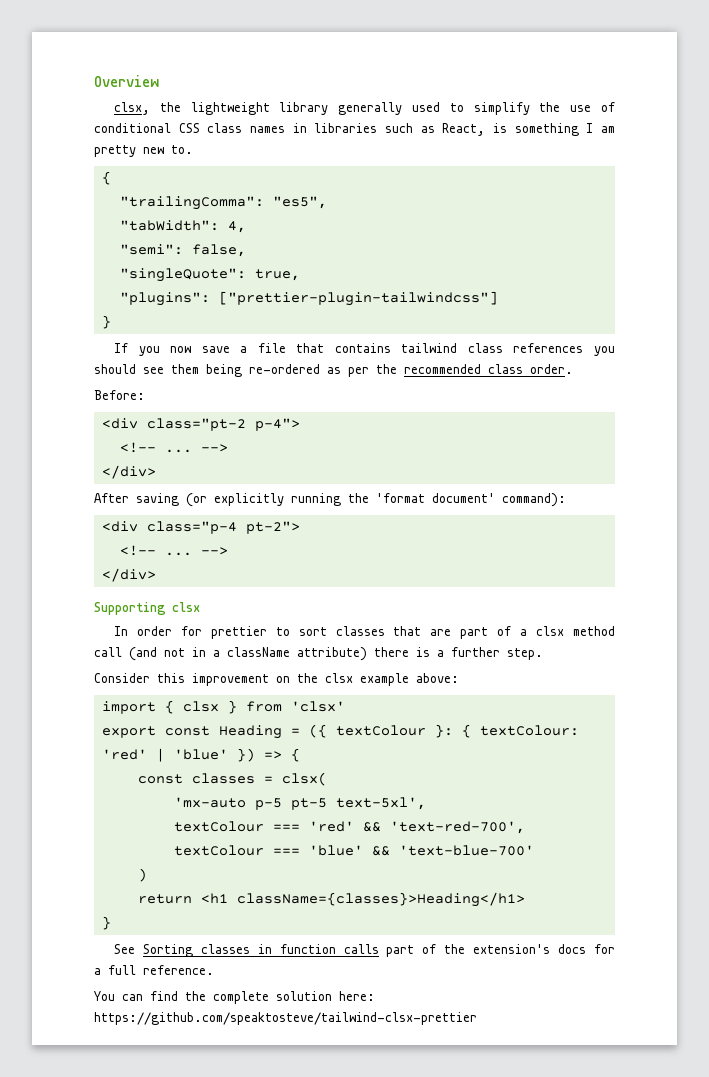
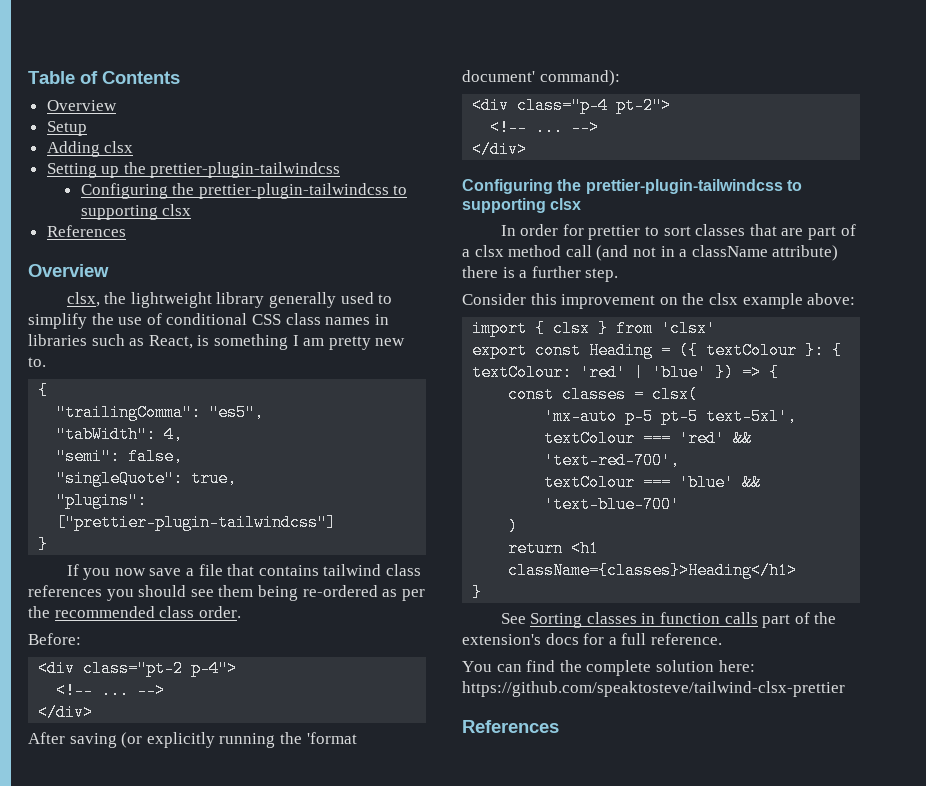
(94, 81) none -> [28,71,180,84] [46,100,117,111] [46,121,87,136] [46,141,134,157] [46,162,341,178] [80,183,408,199] [80,204,192,220] [46,225,126,237] Table of Contents // Overview // Setup // Adding clsx // Setting up the prettier-plugin-tailwindcss // Configuring the prettier-plugin-tailwindcss to supporting clsx // References //
[94,602,166,615] Supporting -> [462,179,802,194] [462,198,546,213] Configuring the prettier-plugin-tailwindcss to supporting
(477, 1018) none -> [462,720,559,733] // References

